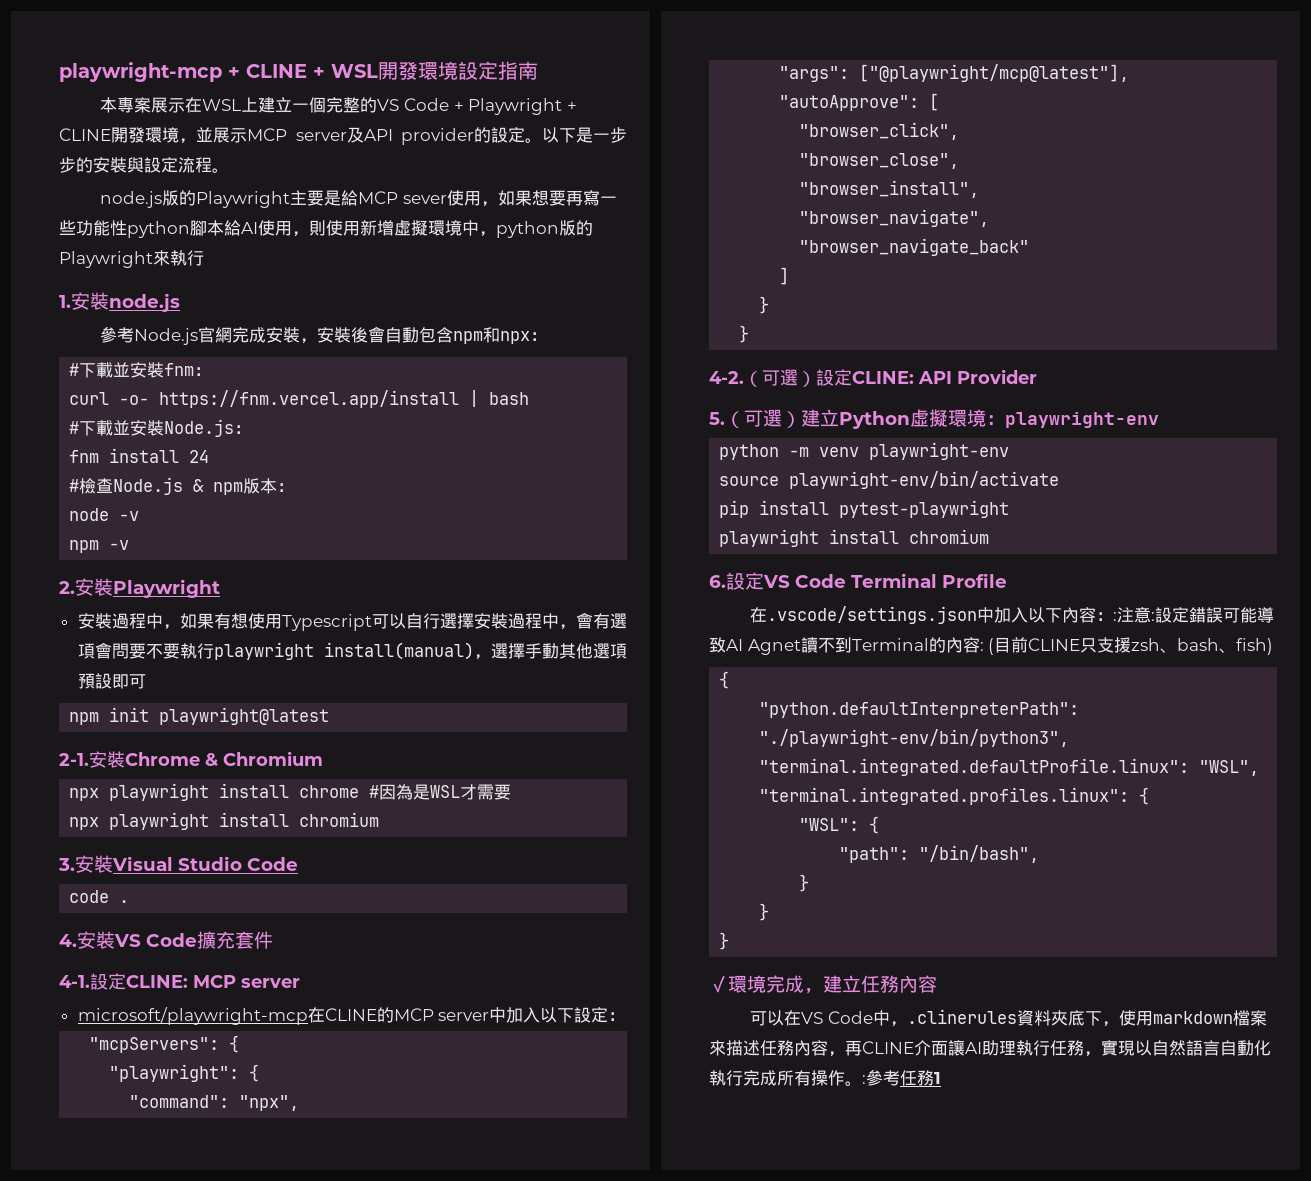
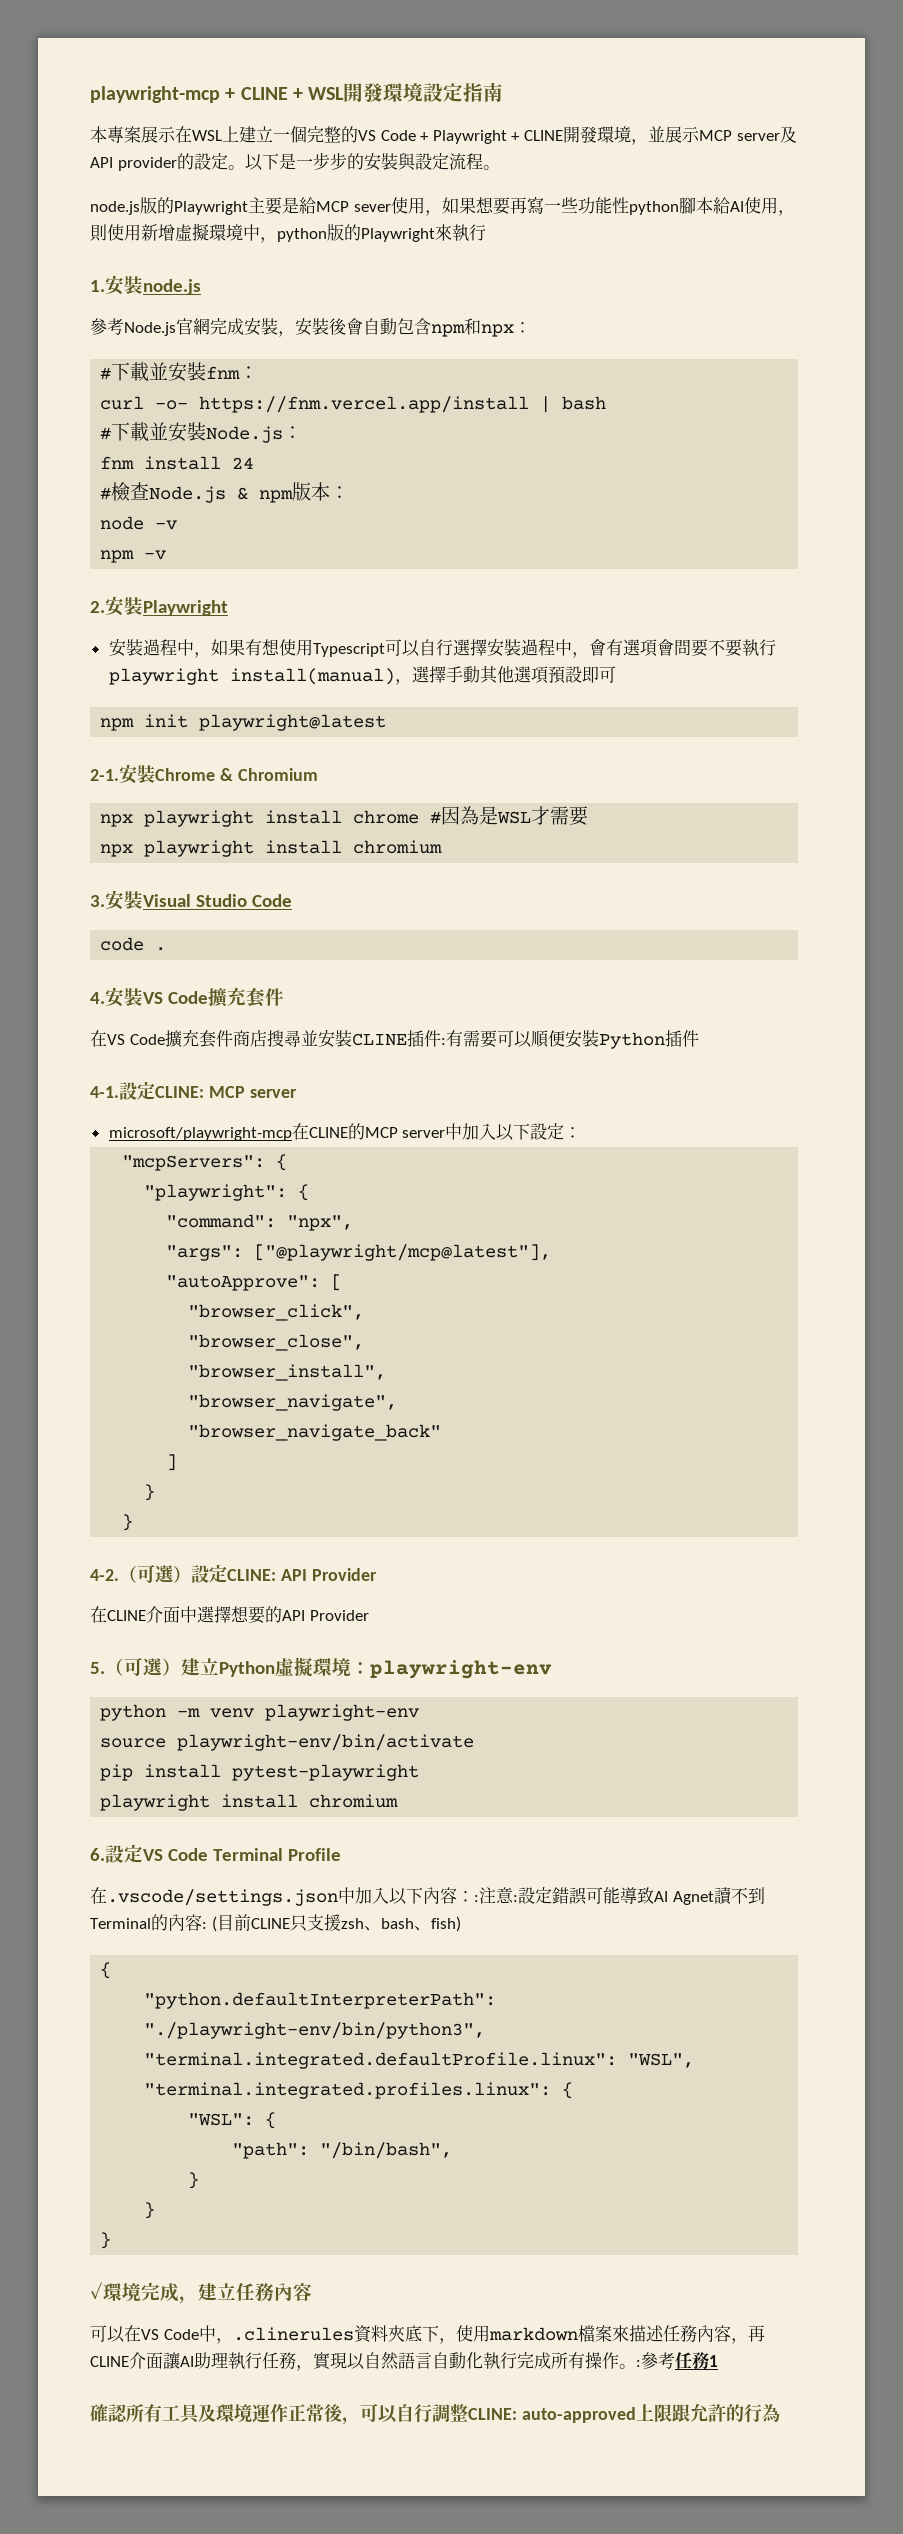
(273, 940) none -> [90,1029,699,1049] // 在VS Code擴充套件商店搜尋並安裝CLINE插件:有需要可以順便安裝Python插件
(1037, 376) none -> [90,1606,369,1624] // 在CLINE介面中選擇想要的API Provider
(941, 1078) none -> [90,2403,780,2425] // 確認所有工具及環境運作正常後，可以自行調整CLINE: auto-approved上限跟允許的行為

